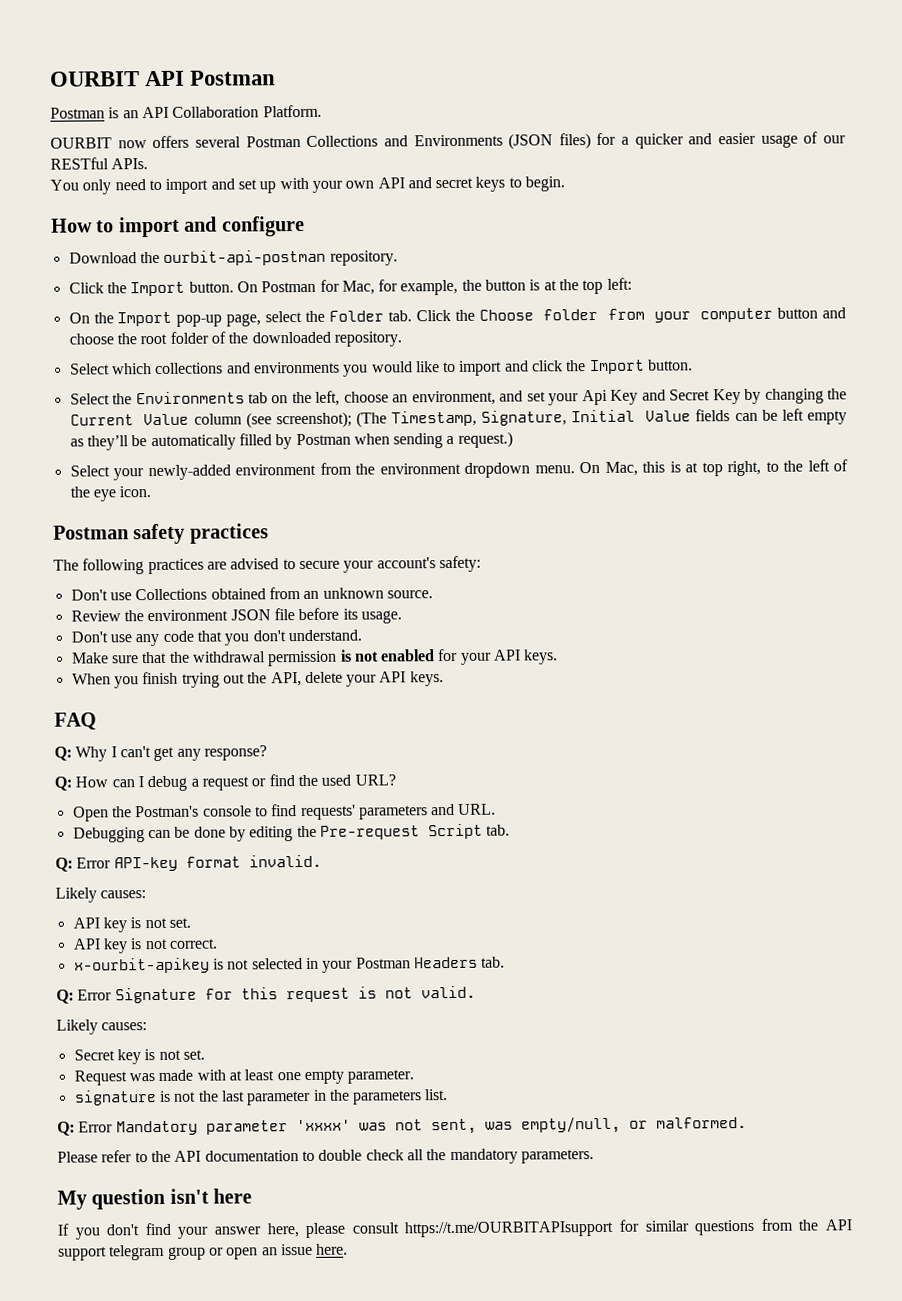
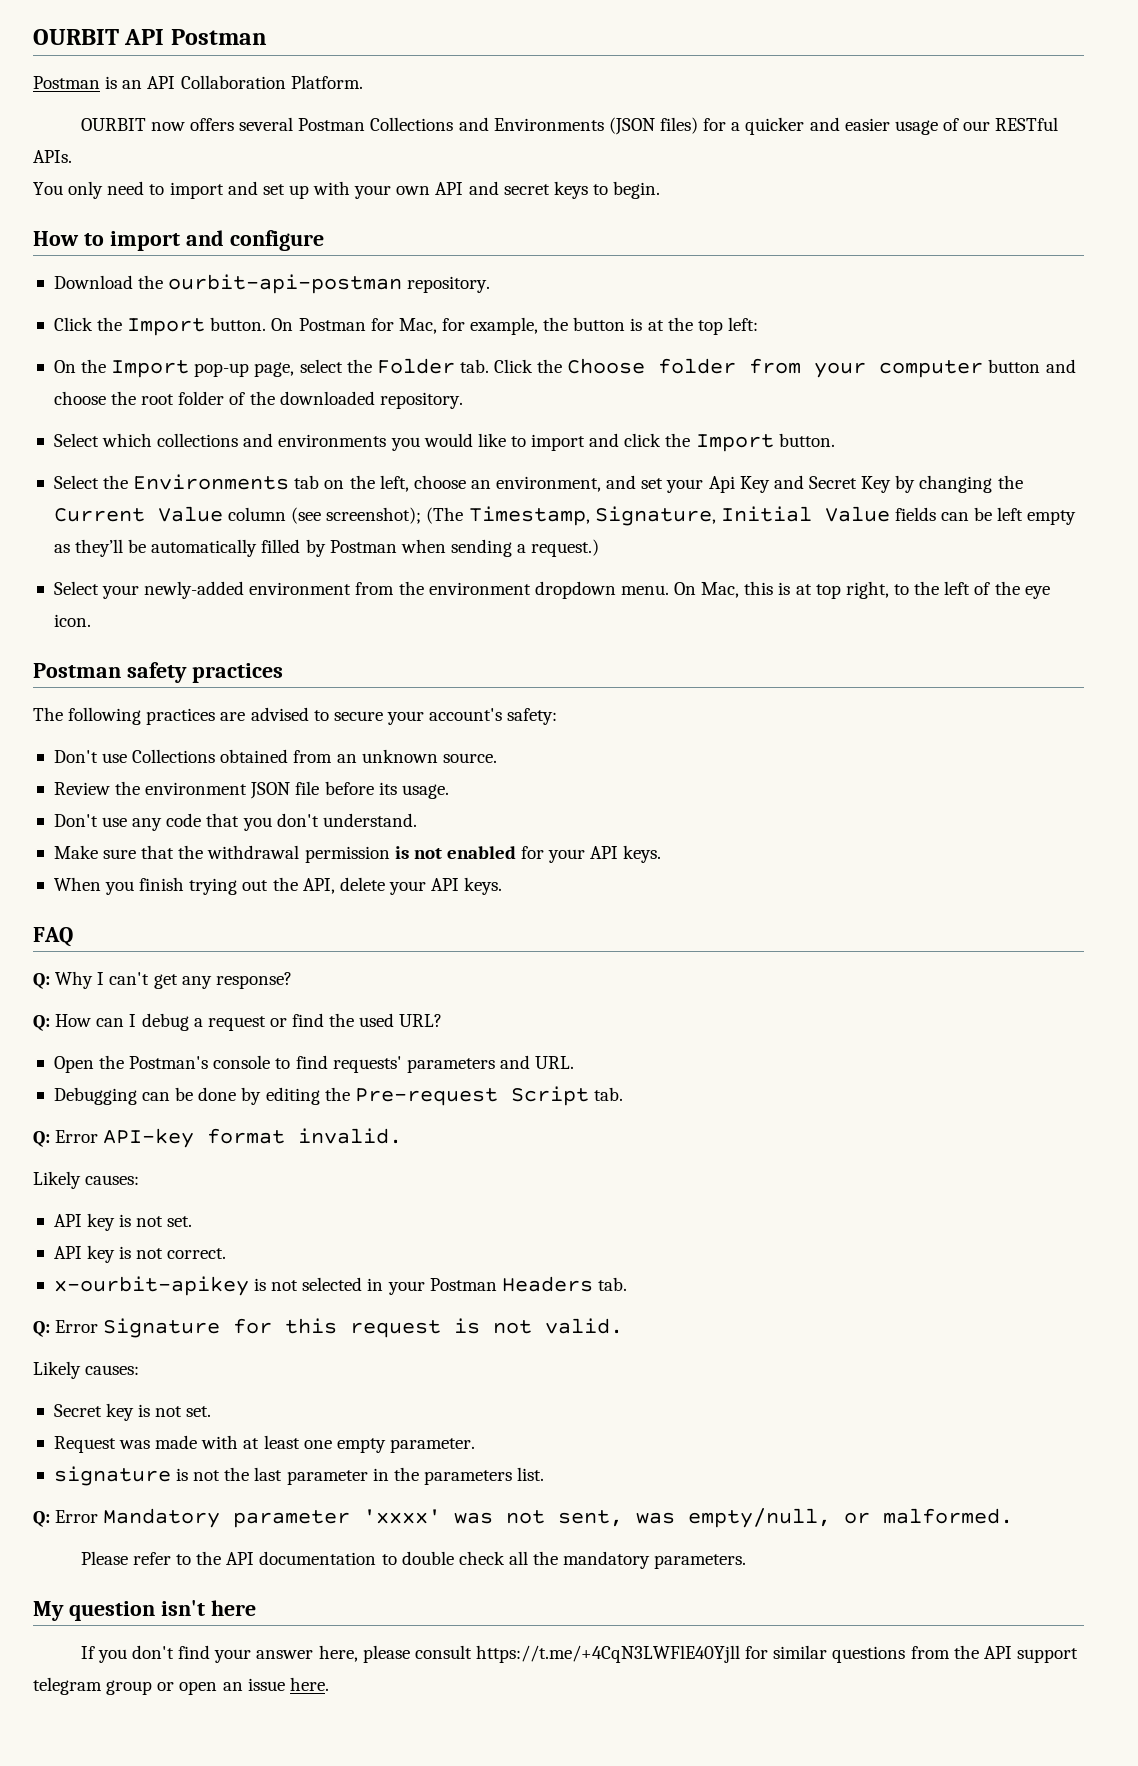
[404,1220,614,1238] https://t.me/OURBITAPIsupport -> [476,1645,741,1663] https://t.me/+4CqN3LWFlE40Yjll

